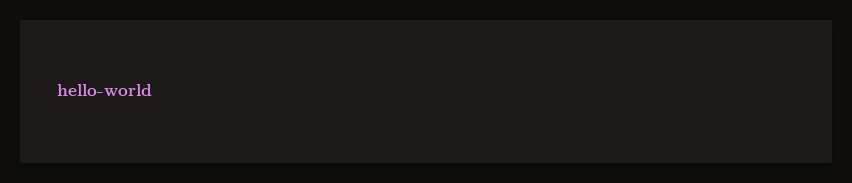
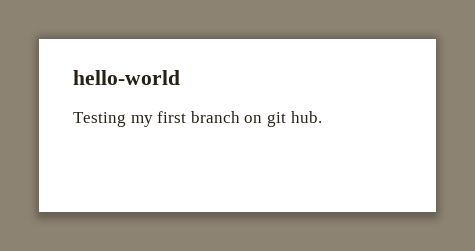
(152, 90) none -> [73,111,322,127] // Testing my first branch on git hub.

